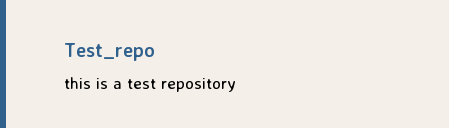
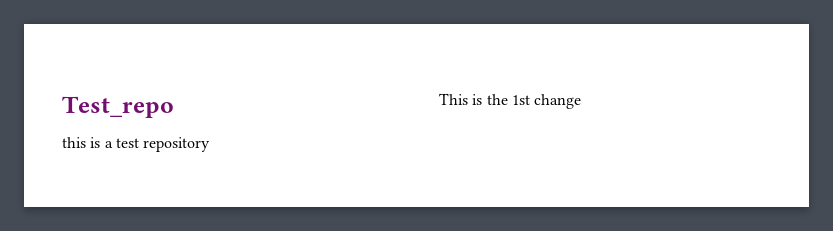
(236, 85) none -> [439,93,582,109] // This is the 1st change

